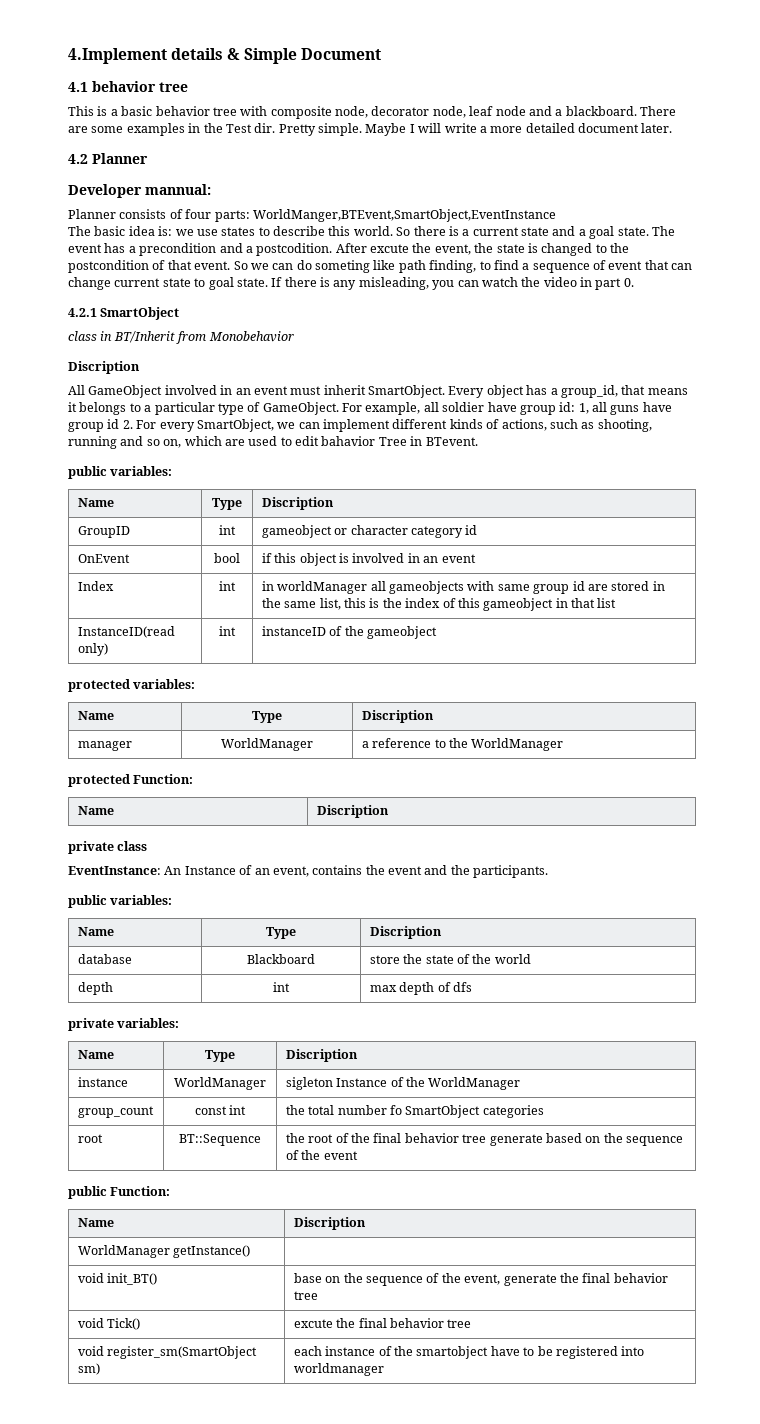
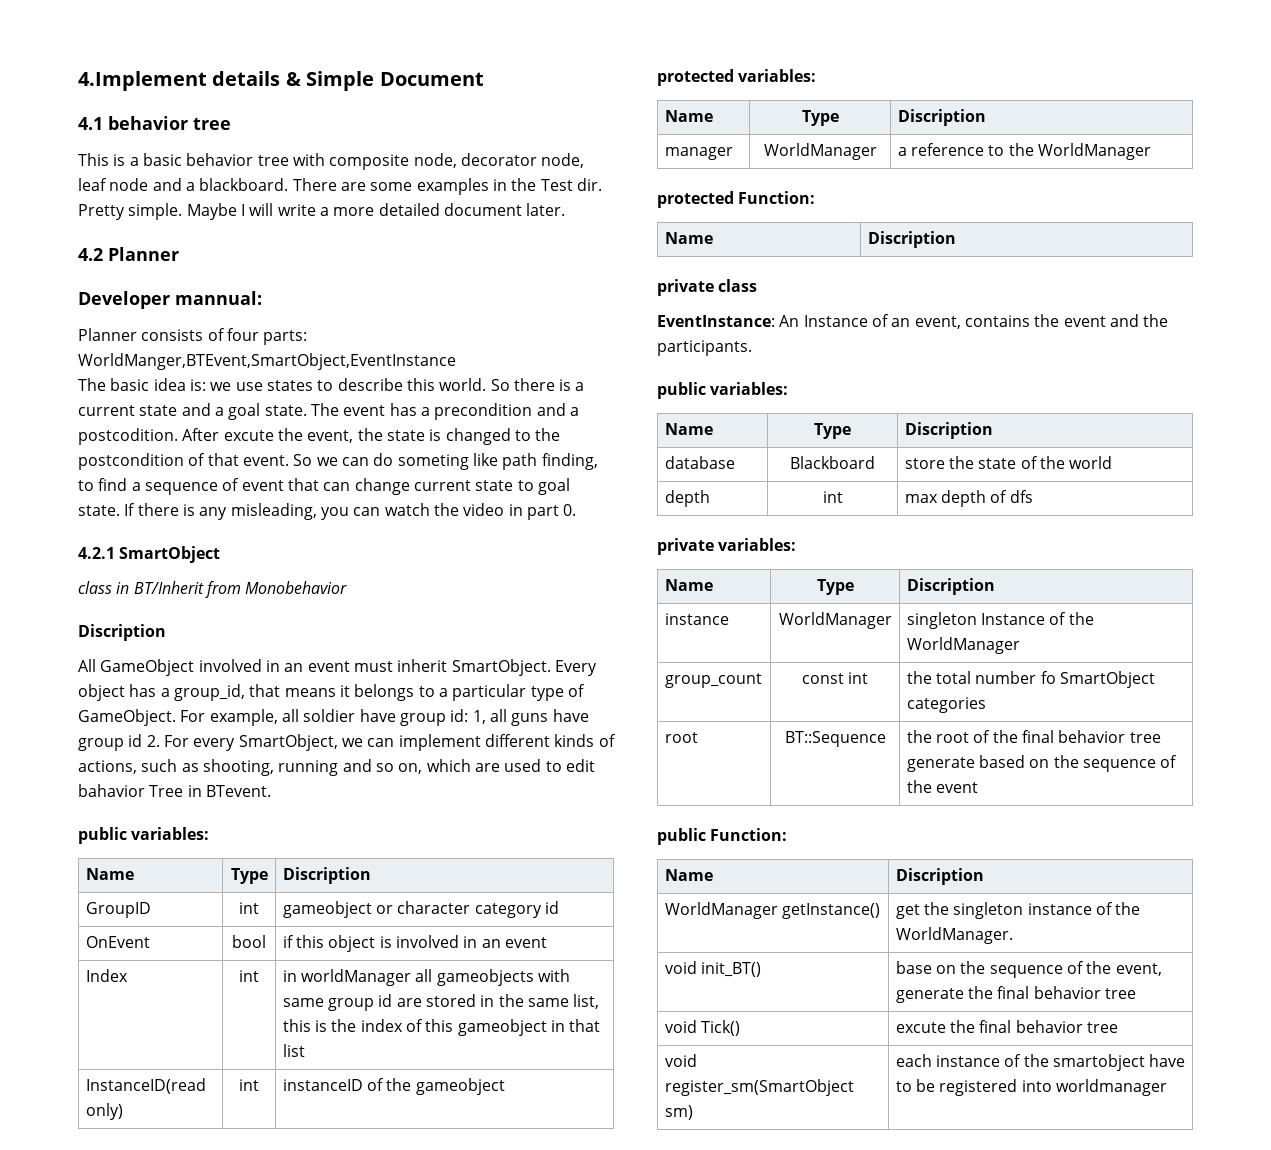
[285,1077,333,1090] sigleton -> [906,612,977,629] singleton
(251, 1251) none -> [895,902,1141,919] [895,927,1013,944] get the singleton instance of the WorldManager.

